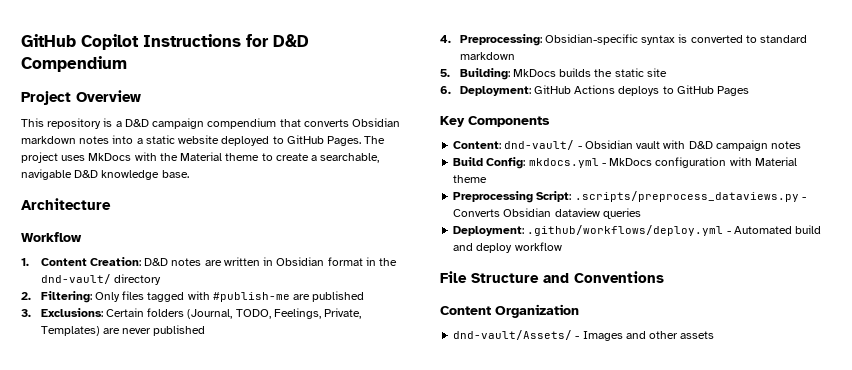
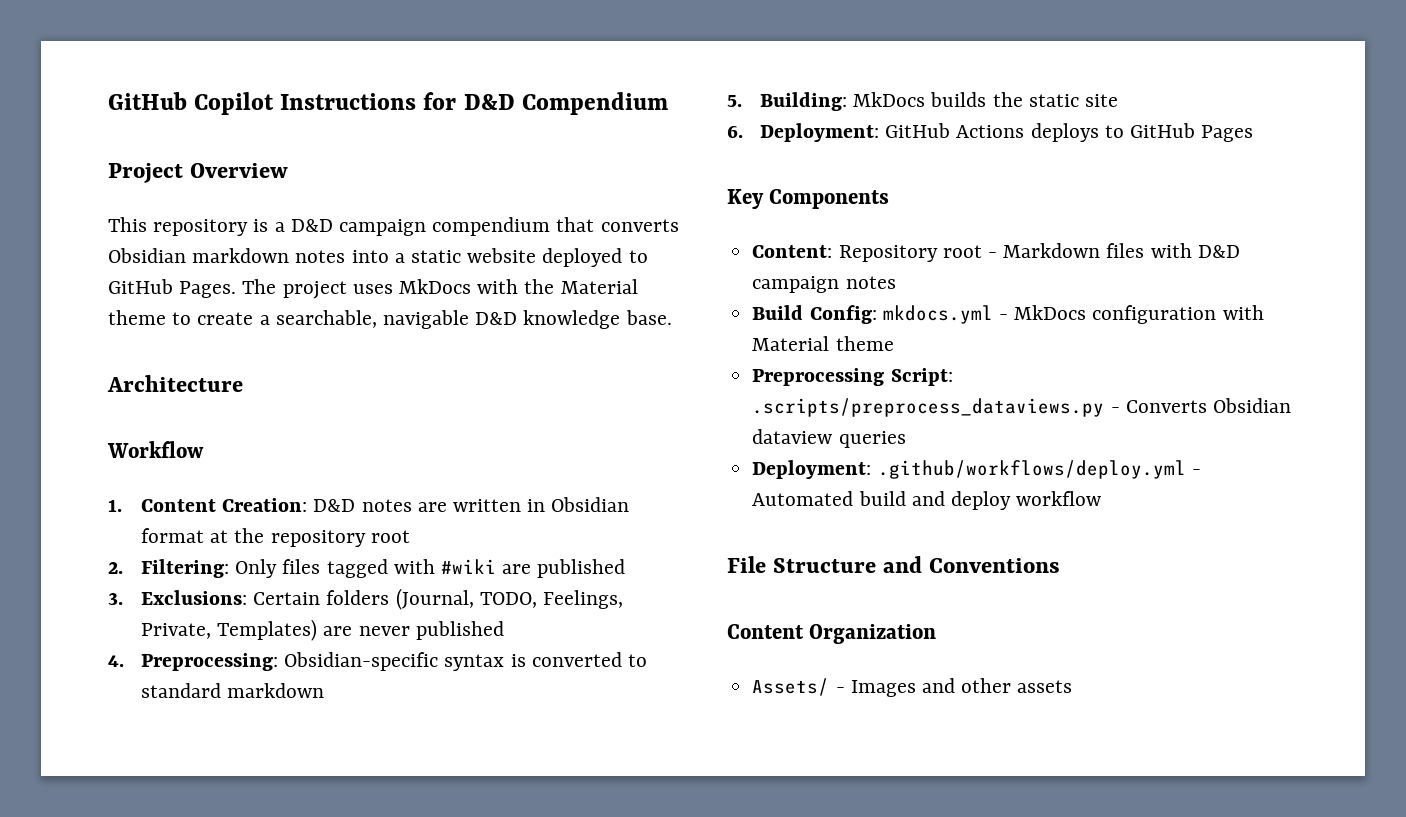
[365,257,398,266] [40,274,161,285] in the dnd-vault/ directory -> [210,528,410,547] at the repository root
[212,292,290,302] #publish-me -> [440,559,496,574] #wiki
[504,140,661,150] dnd-vault/ - Obsidian vault -> [838,243,1145,262] Repository root - Markdown files
[453,330,573,340] dnd-vault/Assets/ -> [752,678,830,696] Assets/

